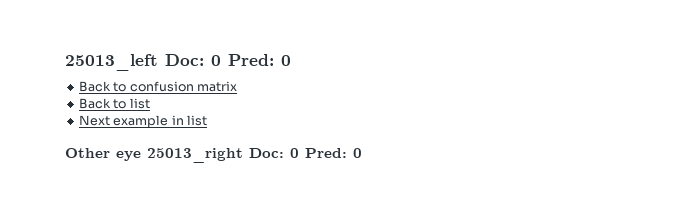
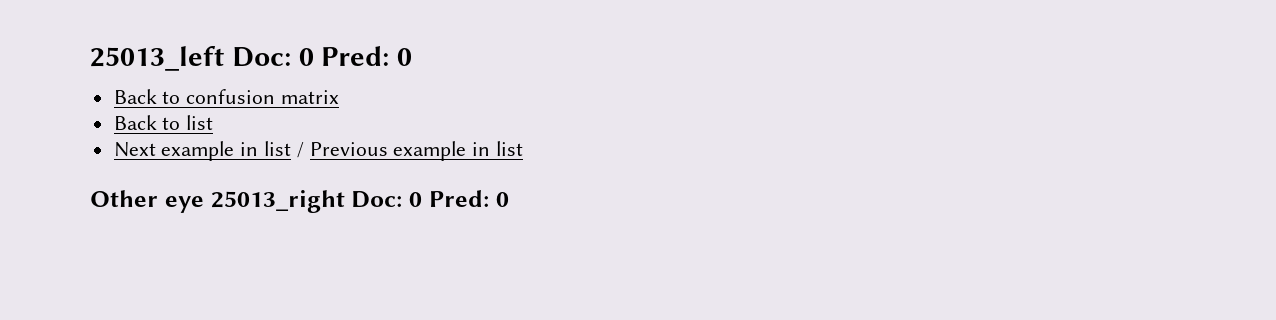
(207, 120) none -> [296,141,524,161] / Previous example in list

